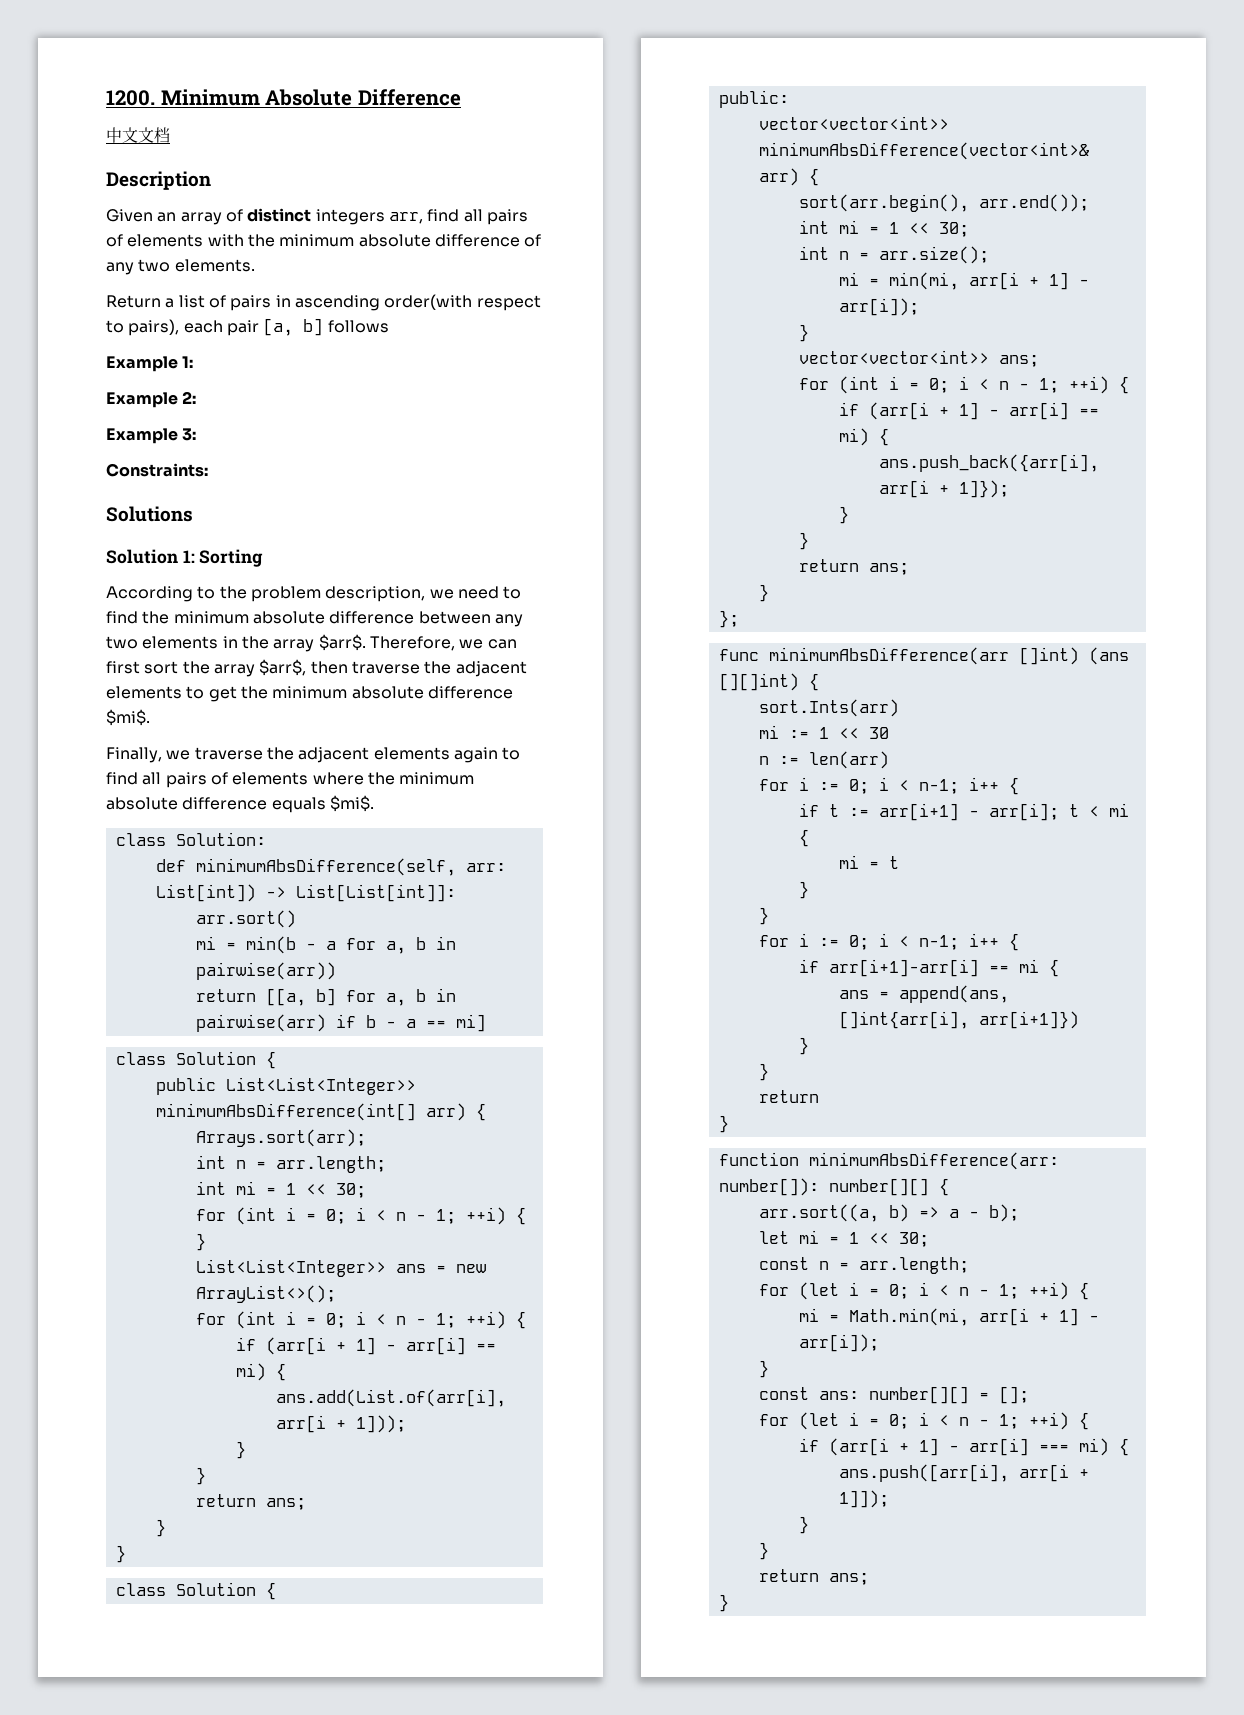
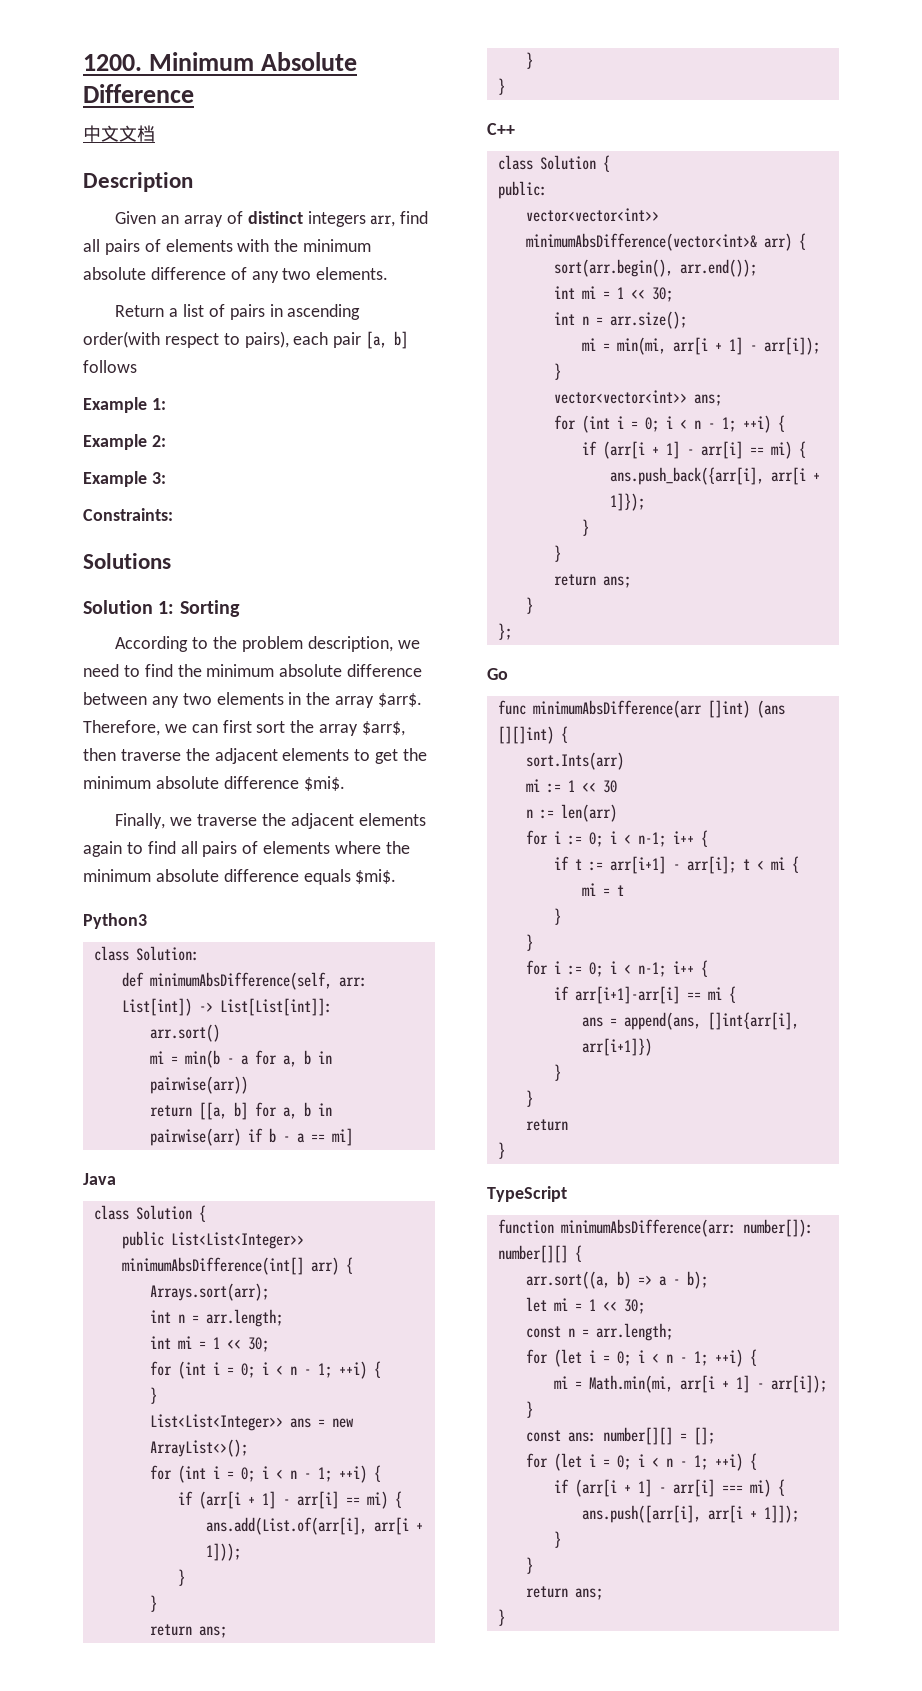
(374, 803) none -> [83,913,147,929] // Python3
(486, 1023) none -> [83,1173,116,1185] // Java
(126, 1554) none -> [487,123,515,135] // C++
(739, 619) none -> [487,668,508,680] // Go
(729, 1124) none -> [487,1186,567,1202] // TypeScript

